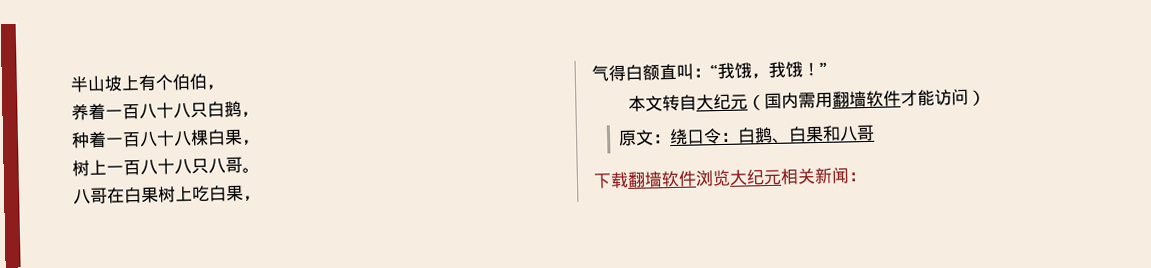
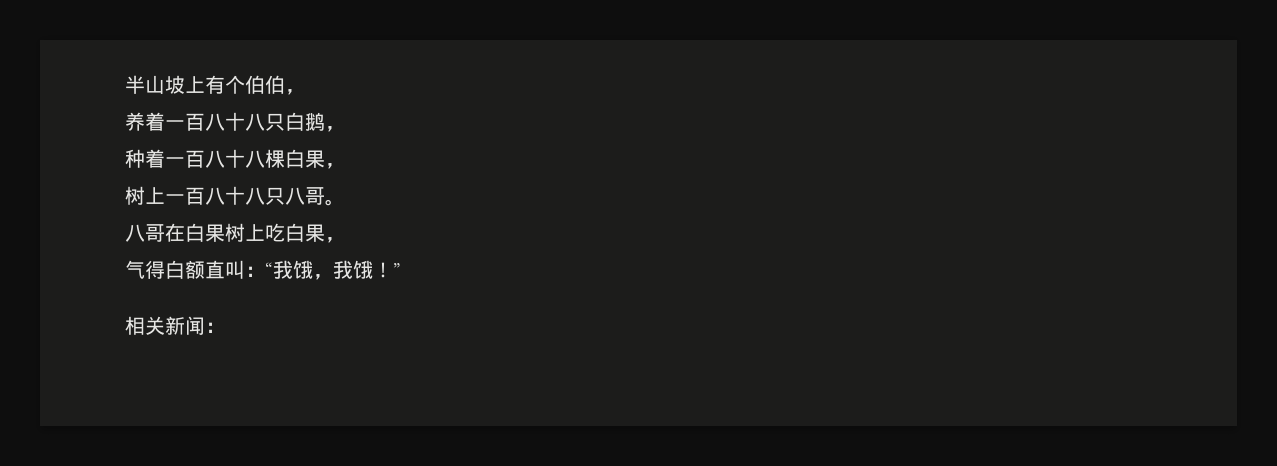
[628,88,987,112] [618,124,876,147] [593,169,782,189] 本文转自大纪元（国内需用翻墙软件才能访问） // 原文：绕口令：白鹅、白果和八哥 // 下载翻墙软件浏览大纪元 -> (401, 270) none

